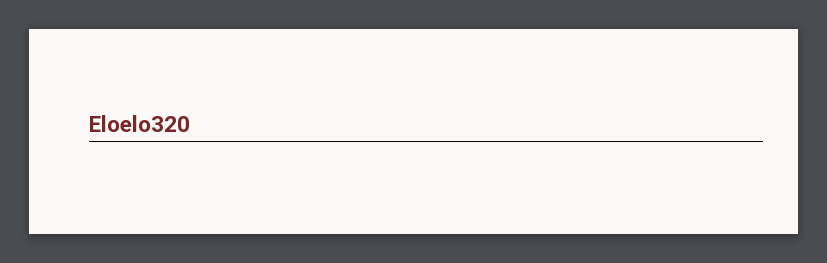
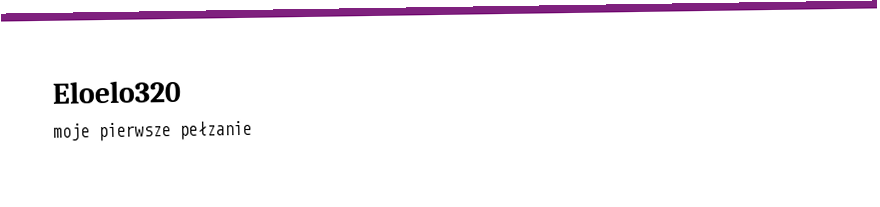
(190, 123) none -> [53,120,252,142] // moje pierwsze pełzanie

